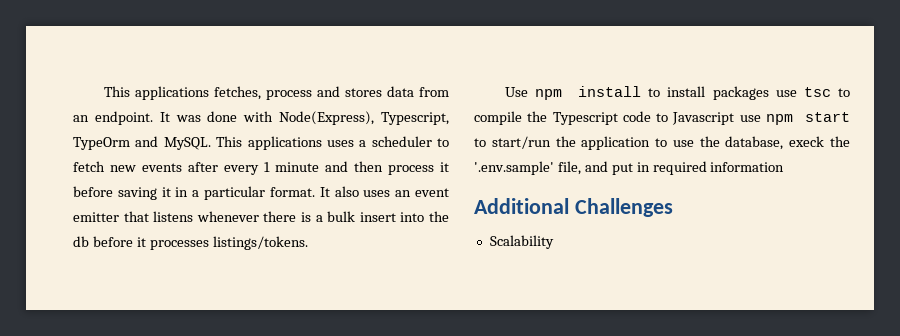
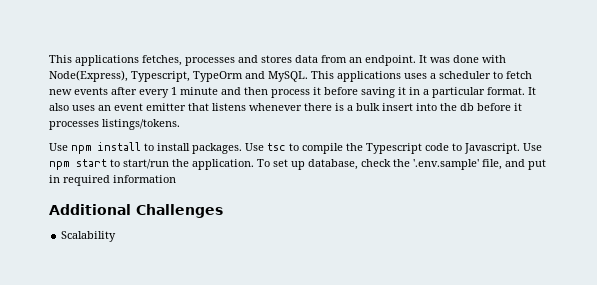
[265,90,312,100] process -> [185,57,235,66] processes
[712,86,797,100] packages use -> [192,143,264,154] packages. Use
[672,112,761,125] Javascript use -> [464,143,542,154] Javascript. Use
[581,136,825,150] application to use the database, execk -> [192,159,391,170] application. To set up database, check

